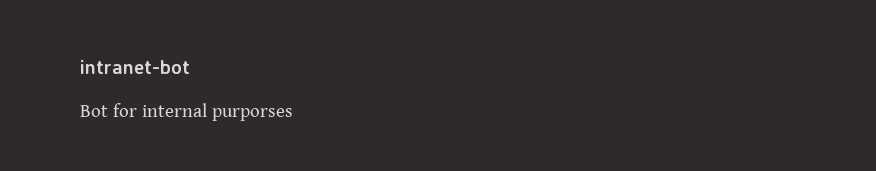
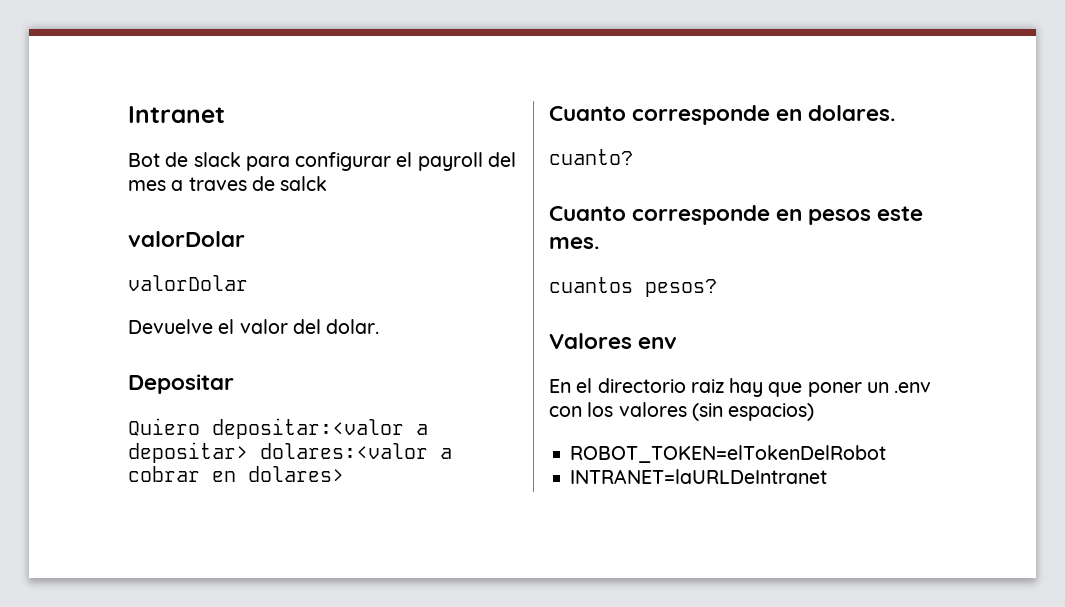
[80,60,190,74] intranet-bot -> [128,106,225,123] Intranet
[112,103,293,121] for internal purporses -> [165,152,516,171] [128,176,328,191] [128,231,245,247] [128,275,248,291] [128,319,380,334] [128,374,234,394] [128,418,428,439] [128,442,452,463] [128,466,344,482] [549,105,897,125] [549,149,633,165] [549,205,924,225] [549,237,600,249] [549,277,717,297] [549,333,678,349] [549,378,932,397] [549,402,815,421] [570,445,887,463] [570,469,828,484] de slack para configurar el payroll del mes a traves de salck // valorDolar // valorDolar // Devuelve el valor del dolar. // Depositar // Quiero depositar:<valor a depositar> dolares:<valor a cobrar en dolares> // Cuanto corresponde en dolares. // cuanto? // Cuanto corresponde en pesos este mes. // cuantos pesos? // Valores env // En el directorio raiz hay que poner un .env con los valores (sin espacios) // ROBOT_TOKEN=elTokenDelRobot // INTRANET=laURLDeIntranet

